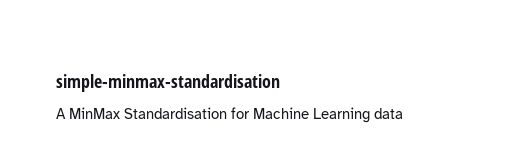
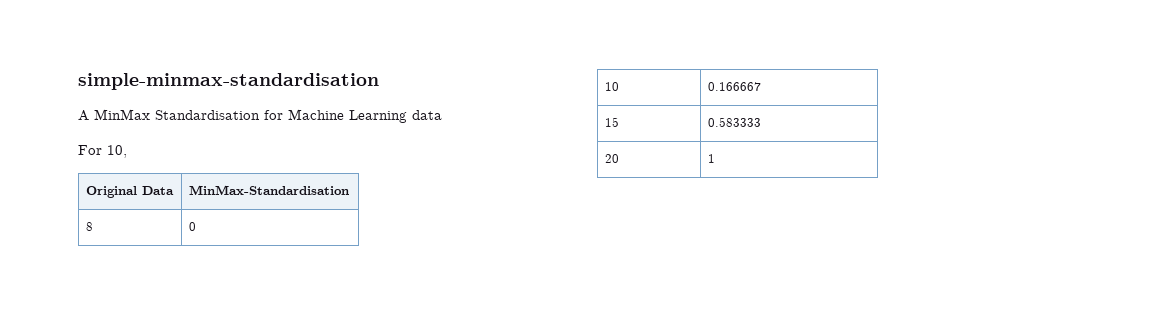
(403, 113) none -> [78,145,127,158] [85,186,174,198] [188,185,349,195] [85,222,93,231] [188,222,196,231] [604,82,619,91] [707,82,761,91] [604,117,619,127] [707,117,761,127] [604,154,619,163] [707,154,715,163] // For 10, // Original Data | MinMax-Standardisation // 8 | 0 // 10 | 0.166667 // 15 | 0.583333 // 20 | 1

